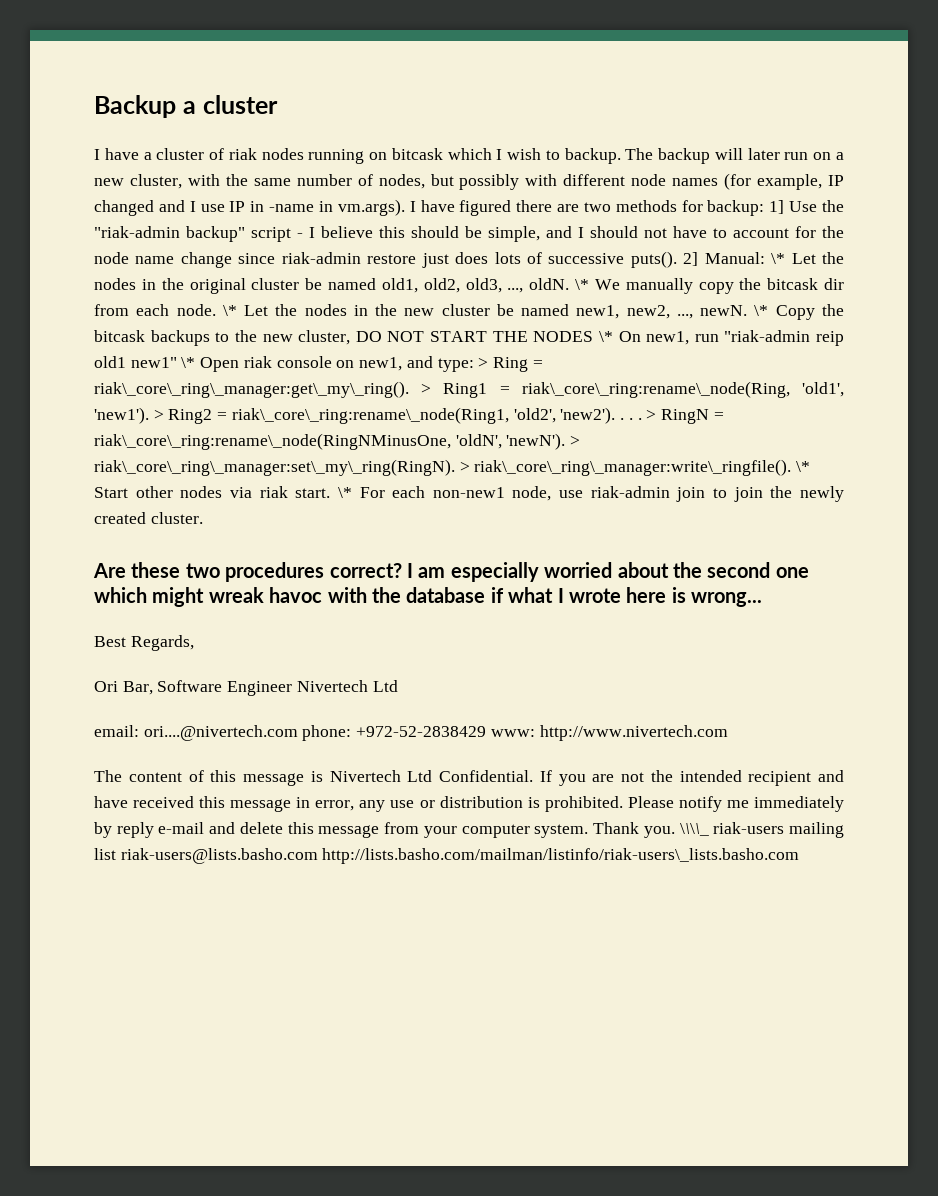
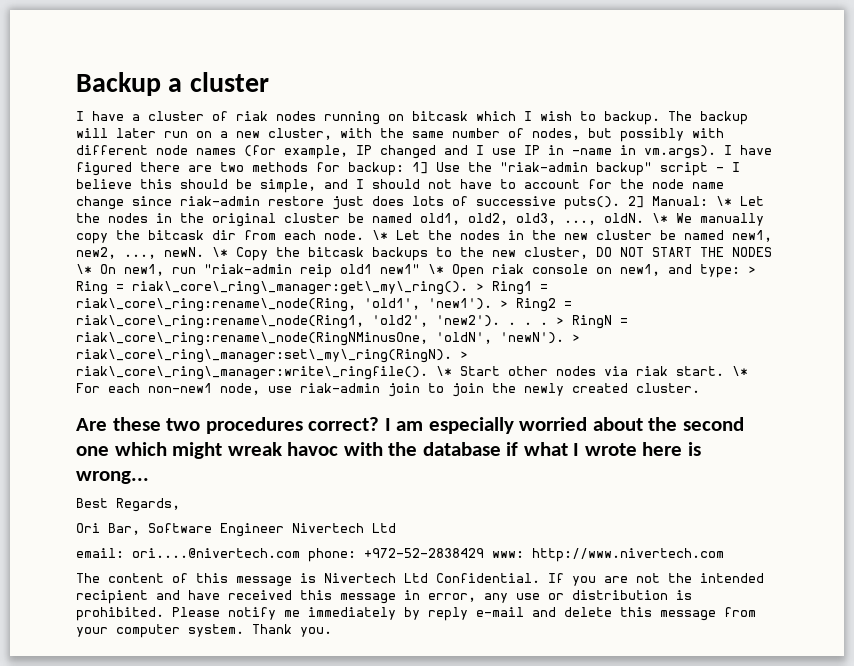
[679,822,845,838] [94,848,800,864] \\\\_ riak-users mailing list riak-users@lists.basho.com http://lists.basho.com/mailman/listinfo/riak-users\_lists.basho.com -> (332, 632) none

